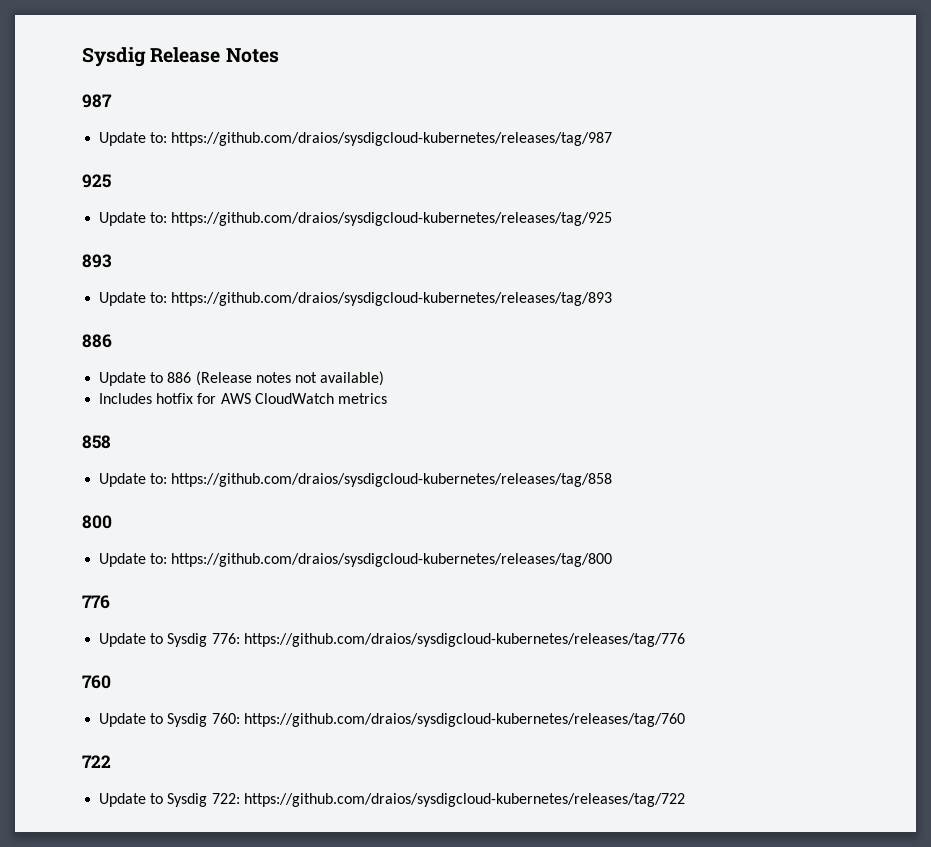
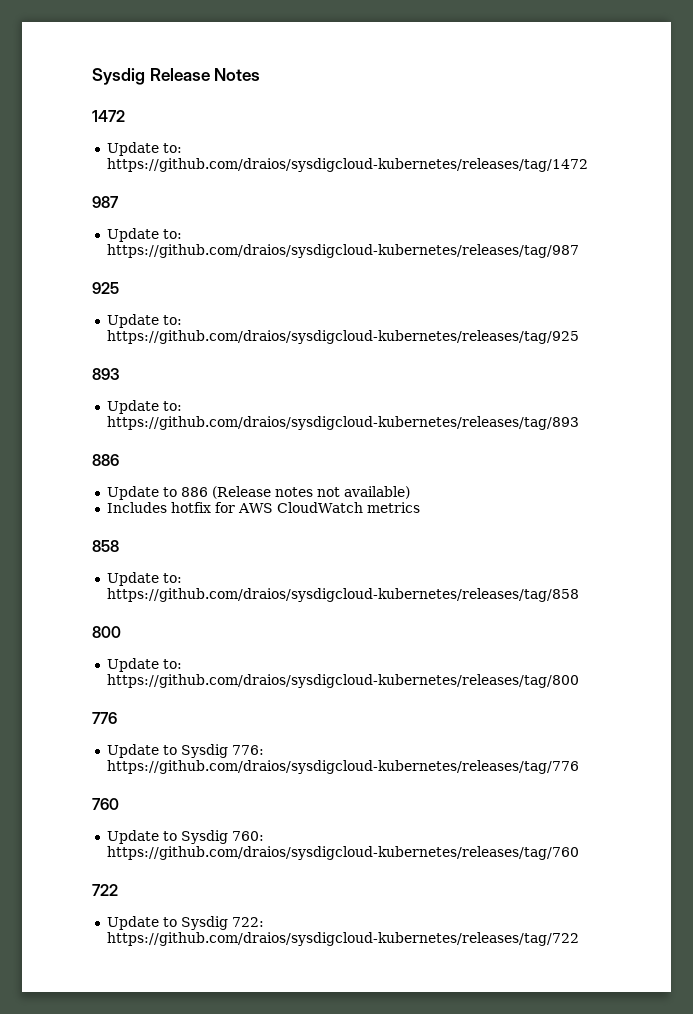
(279, 55) none -> [92,110,125,122] [106,142,182,156] [106,158,588,172] // 1472 // Update to: https://github.com/draios/sysdigcloud-kubernetes/releases/tag/1472

